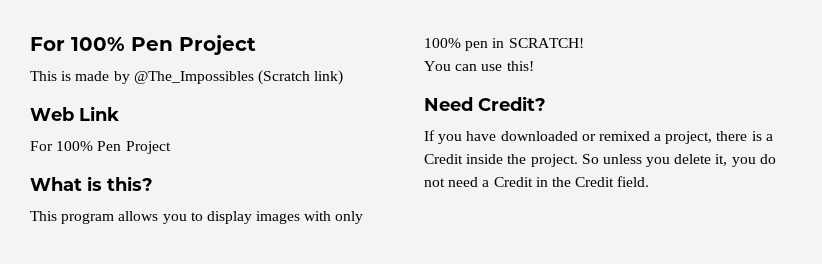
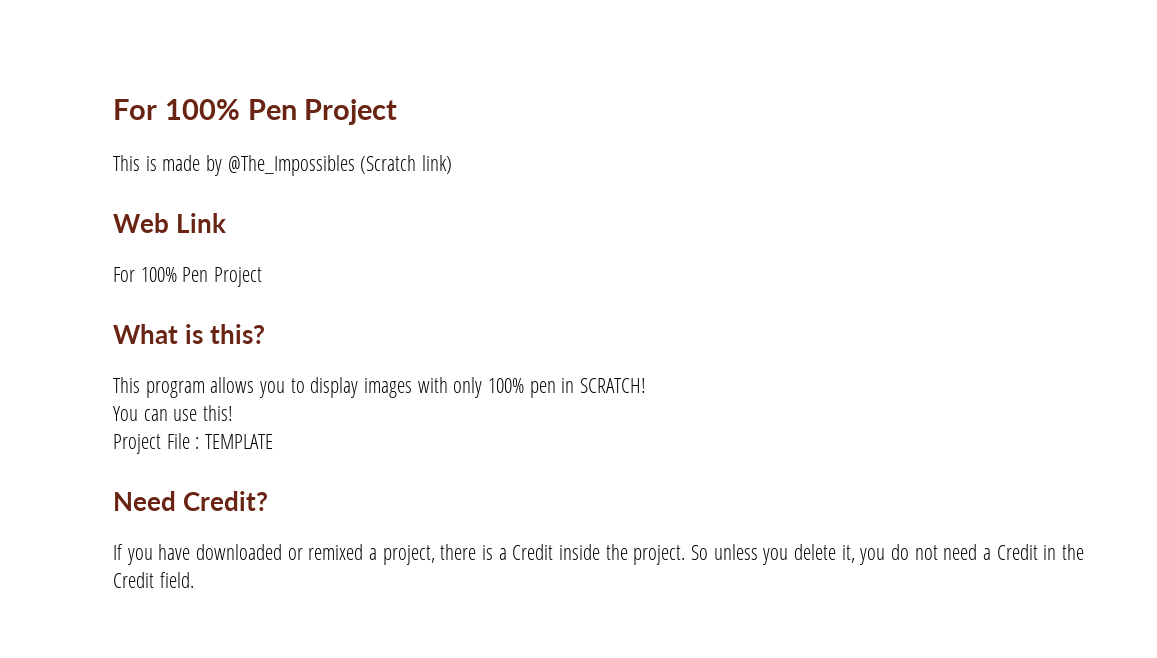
(534, 66) none -> [113,433,274,454] // Project File : TEMPLATE

